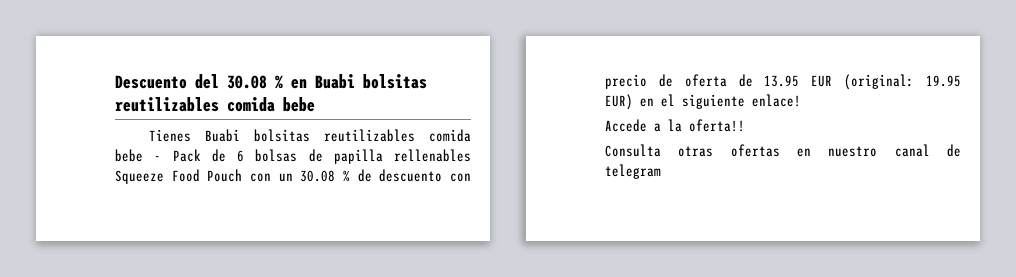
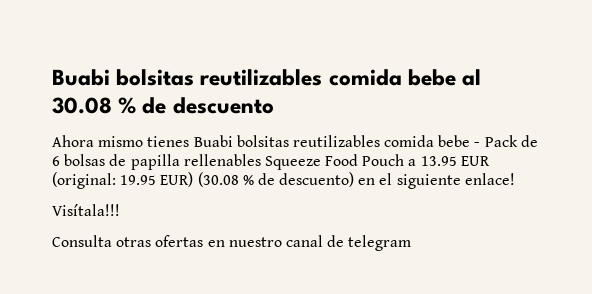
[115,74,427,89] [115,97,315,112] [148,129,191,142] Descuento del 30.08 % en Buabi bolsitas reutilizables comida bebe // Tienes -> [52,69,482,86] [52,97,274,114] [52,135,190,147] Buabi bolsitas reutilizables comida bebe al 30.08 % de descuento // Ahora mismo tienes
[250,169,471,182] [605,74,753,89] con un 30.08 % de descuento con precio de oferta de -> [408,159,417,166] a
(633, 102) none -> [197,172,355,187] (30.08 % de descuento)
[605,119,745,132] Accede a la oferta!! -> [52,204,120,216] Visítala!!!

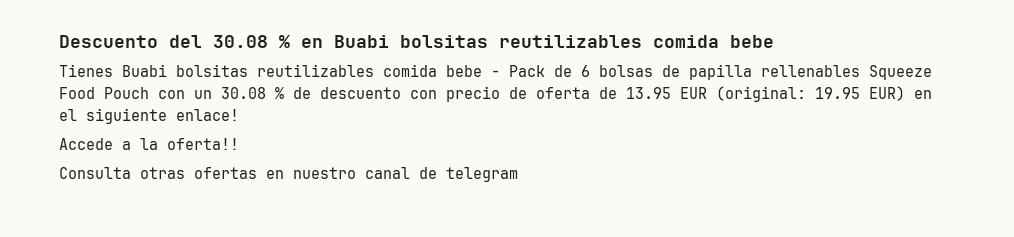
[52,69,482,86] [52,97,274,114] [52,135,190,147] Buabi bolsitas reutilizables comida bebe al 30.08 % de descuento // Ahora mismo tienes -> [59,35,774,48] [59,64,113,77] Descuento del 30.08 % en Buabi bolsitas reutilizables comida bebe // Tienes
[408,159,417,166] a -> [158,86,617,102] con un 30.08 % de descuento con precio de oferta de
[197,172,355,187] (30.08 % de descuento) -> (905, 93) none
[52,204,120,216] Visítala!!! -> [59,138,239,150] Accede a la oferta!!

